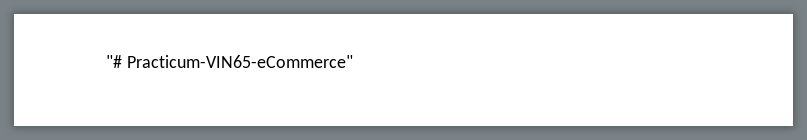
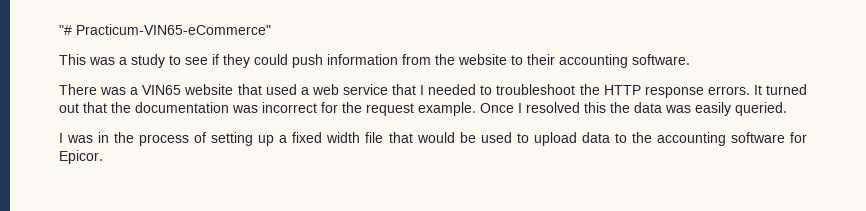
(353, 61) none -> [59,54,690,68] [59,84,808,98] [59,102,787,116] [59,132,808,146] [59,150,103,164] // This was a study to see if they could push information from the website to their accounting software. // There was a VIN65 website that used a web service that I needed to troubleshoot the HTTP response errors. It turned out that the documentation was incorrect for the request example. Once I resolved this the data was easily queried. // I was in the process of setting up a fixed width file that would be used to upload data to the accounting software for Epicor.

